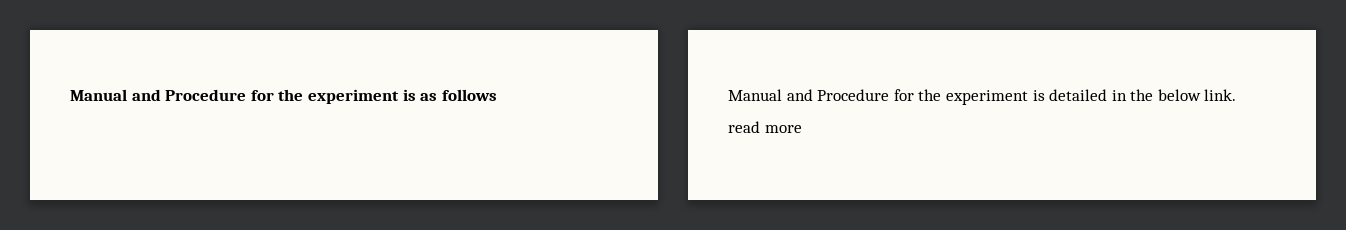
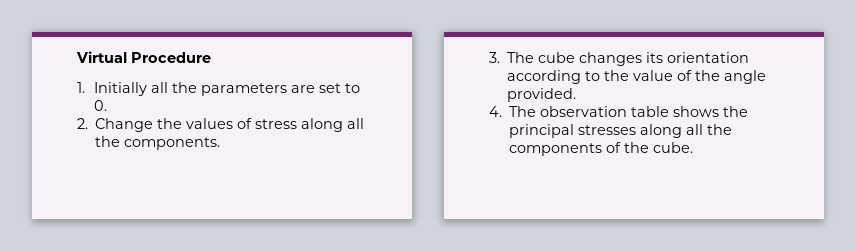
[70,89,497,104] [728,89,1237,105] [728,121,802,133] Manual and Procedure for the experiment is as follows // Manual and Procedure for the experiment is detailed in the below link. // read more -> [76,51,211,63] [77,82,360,96] [93,100,107,111] [77,118,365,132] [95,136,221,150] [489,52,750,66] [507,70,767,84] [507,88,577,102] [489,106,749,117] [509,124,733,138] [509,142,694,156] Virtual Procedure // 1. Initially all the parameters are set to 0. // 2. Change the values of stress along all the components. // 3. The cube changes its orientation according to the value of the angle provided. // 4. The observation table shows the principal stresses along all the components of the cube.

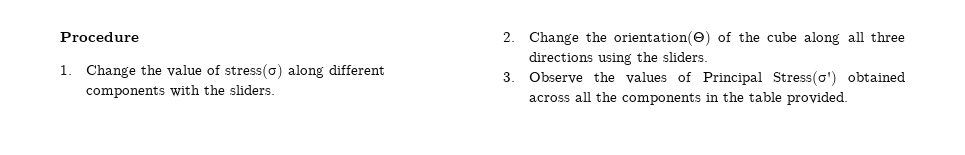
[76,51,127,63] Virtual -> (60, 37) none
[93,82,360,96] [93,100,107,111] [77,118,365,132] [95,136,221,150] [489,52,750,66] [507,70,767,84] [507,88,577,102] [489,106,749,117] [509,124,733,138] [509,142,694,156] Initially all the parameters are set to 0. // 2. Change the values of stress along all the components. // 3. The cube changes its orientation according to the value of the angle provided. // 4. The observation table shows the principal stresses along all the components of the cube. -> [85,64,385,79] [85,85,275,98] [503,31,905,46] [528,52,708,65] [503,71,905,86] [528,92,848,105] Change the value of stress(σ) along different components with the sliders. // 2. Change the orientation(Θ) of the cube along all three directions using the sliders. // 3. Observe the values of Principal Stress(σ') obtained across all the components in the table provided.

